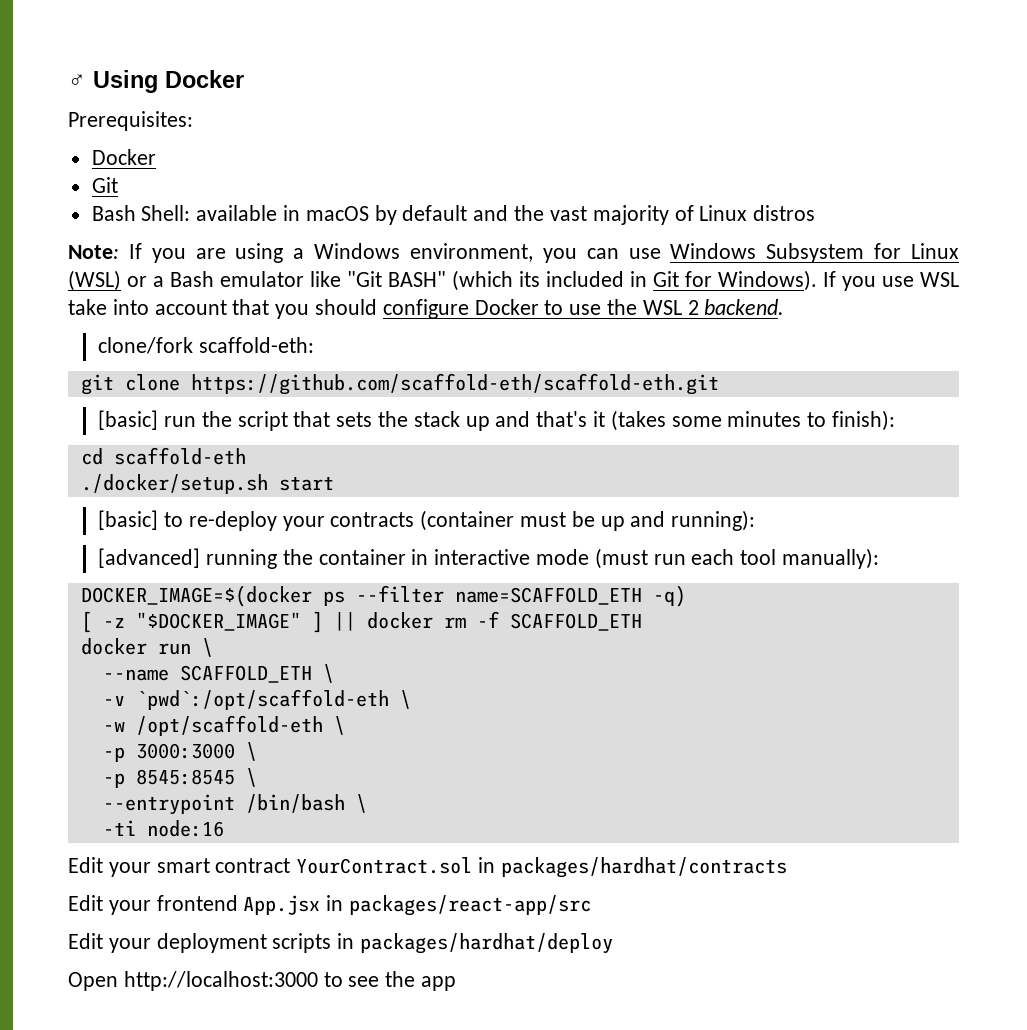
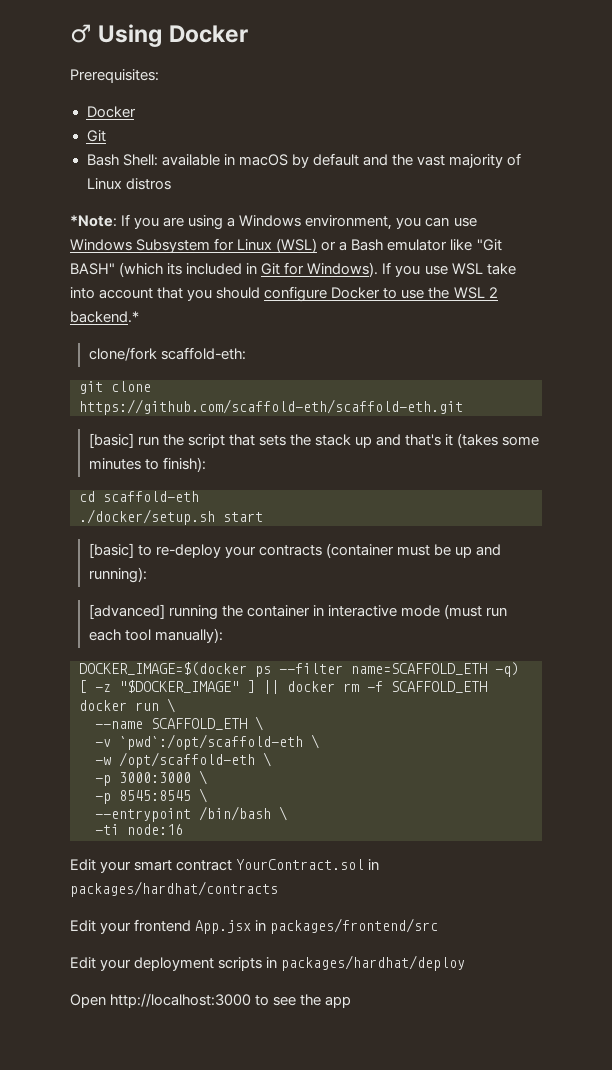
[68,245,119,259] Note: -> [70,215,117,227] *Note:
[704,299,785,315] backend. -> [70,311,139,323] backend.*
[349,895,592,916] packages/react-app/src -> [270,918,439,934] packages/frontend/src

